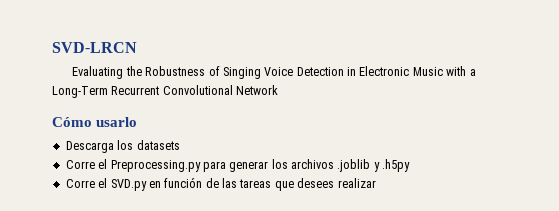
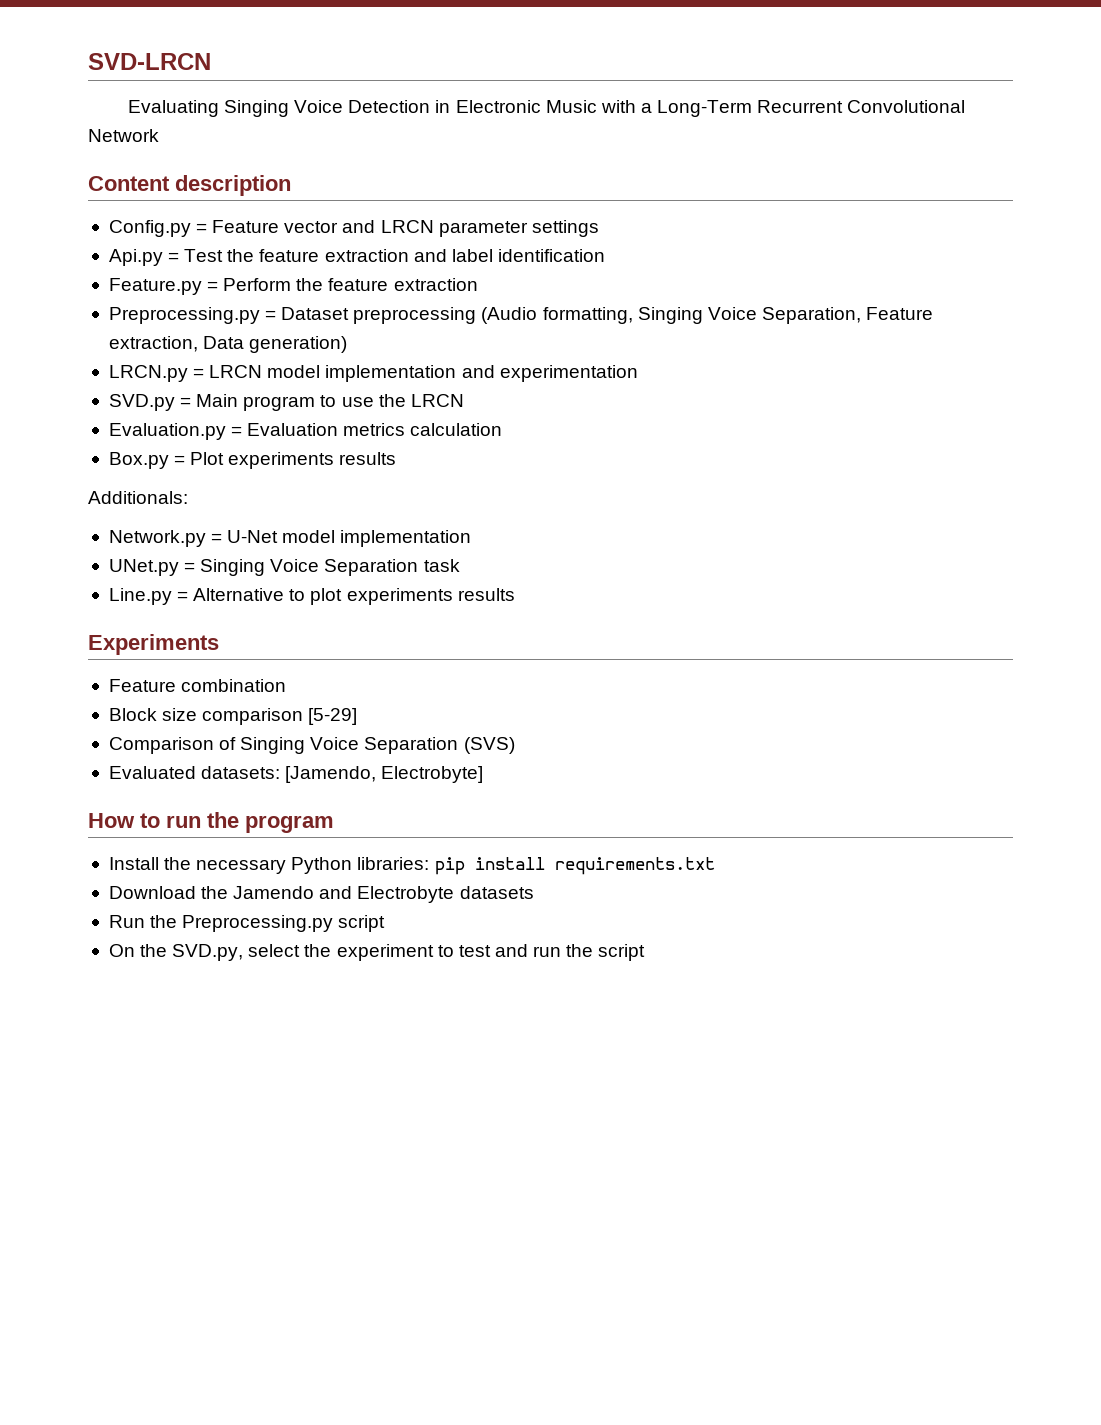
[125,66,220,76] the Robustness of -> (219, 108) none
[52,117,138,127] [65,140,180,153] [65,159,411,172] [65,177,376,191] Cómo usarlo // Descarga los datasets // Corre el Preprocessing.py para generar los archivos .joblib y .h5py // Corre el SVD.py en función de las tareas que desees realizar -> [88,175,291,196] [108,220,599,237] [108,249,605,266] [108,278,478,295] [108,307,934,324] [108,336,348,353] [108,365,638,382] [108,394,464,411] [108,423,503,440] [108,452,397,469] [88,491,188,504] [108,530,472,547] [108,559,460,576] [108,588,515,605] [88,634,219,655] [108,679,287,692] [108,708,358,725] [108,737,515,754] [108,766,484,783] [88,812,334,833] [108,857,715,875] [108,886,534,903] [108,915,386,932] [108,944,646,961] Content description // Config.py = Feature vector and LRCN parameter settings // Api.py = Test the feature extraction and label identification // Feature.py = Perform the feature extraction // Preprocessing.py = Dataset preprocessing (Audio formatting, Singing Voice Separation, Feature extraction, Data generation) // LRCN.py = LRCN model implementation and experimentation // SVD.py = Main program to use the LRCN // Evaluation.py = Evaluation metrics calculation // Box.py = Plot experiments results // Additionals: // Network.py = U-Net model implementation // UNet.py = Singing Voice Separation task // Line.py = Alternative to plot experiments results // Experiments // Feature combination // Block size comparison [5-29] // Comparison of Singing Voice Separation (SVS) // Evaluated datasets: [Jamendo, Electrobyte] // How to run the program // Install the necessary Python libraries: pip install requirements.txt // Download the Jamendo and Electrobyte datasets // Run the Preprocessing.py script // On the SVD.py, select the experiment to test and run the script

